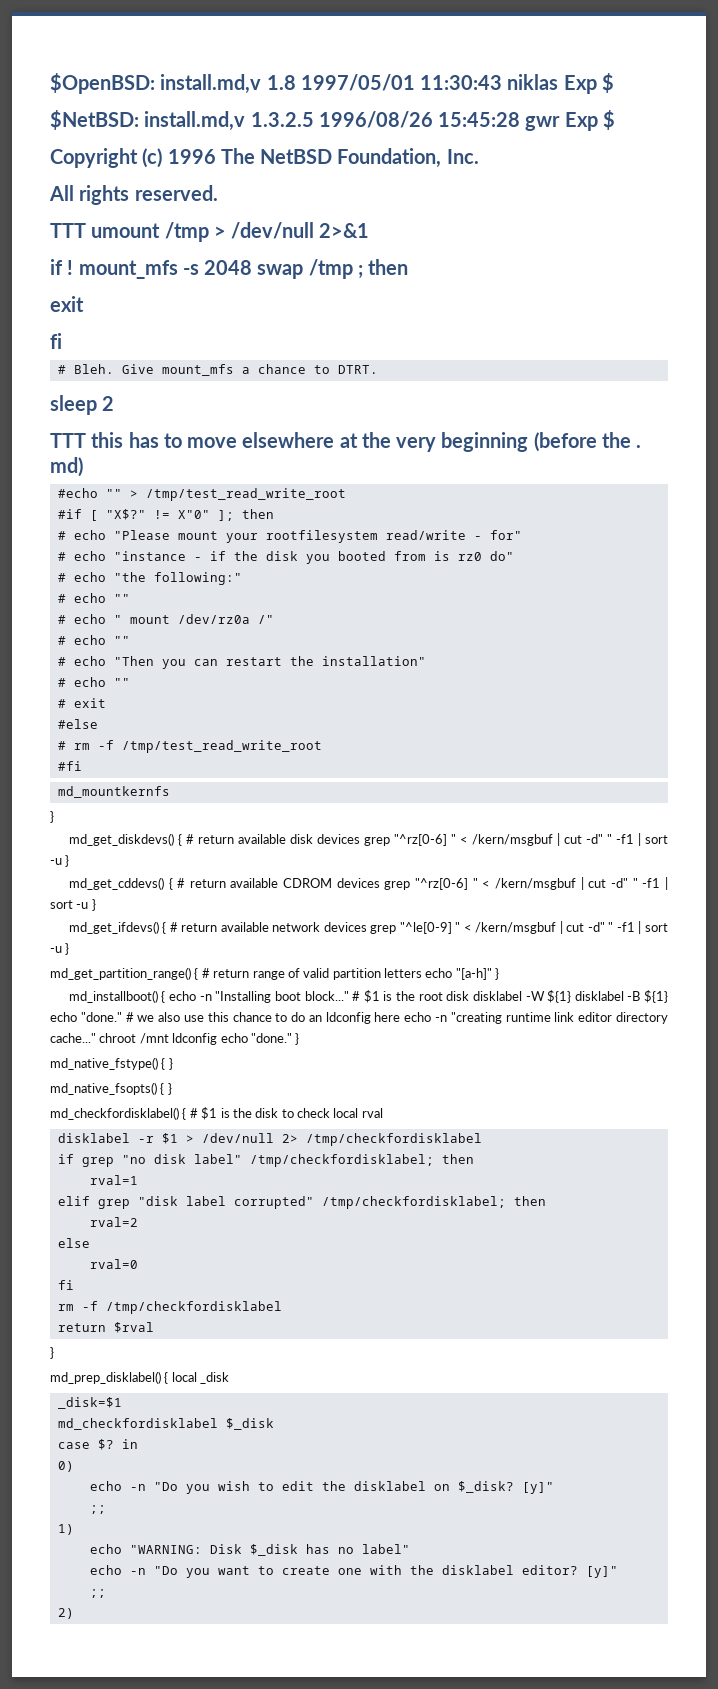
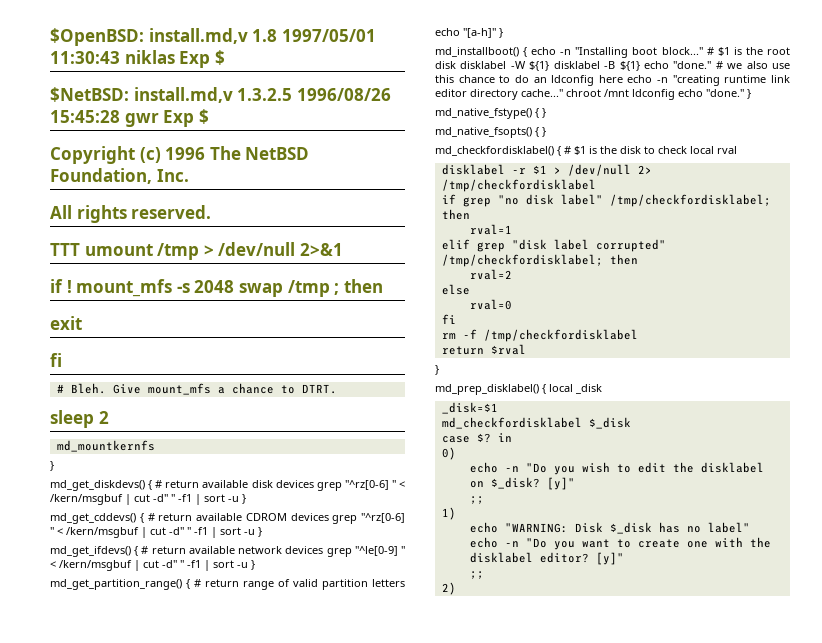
[50,432,642,452] [50,457,83,477] [57,488,346,501] [57,509,274,521] [57,530,522,543] [57,551,514,564] [57,572,242,585] [57,593,130,603] [57,614,274,624] [57,635,130,645] [57,656,426,669] [57,677,130,687] [57,698,106,708] [57,719,98,729] [57,740,322,753] [57,761,82,771] // TTT this has to move elsewhere at the very beginning (before the . md) // #echo "" > /tmp/test_read_write_root // #if [ "X$?" != X"0" ]; then // # echo "Please mount your rootfilesystem read/write - for" // # echo "instance - if the disk you booted from is rz0 do" // # echo "the following:" // # echo "" // # echo " mount /dev/rz0a /" // # echo "" // # echo "Then you can restart the installation" // # echo "" // # exit // #else // # rm -f /tmp/test_read_write_root // #fi -> (109, 417) none

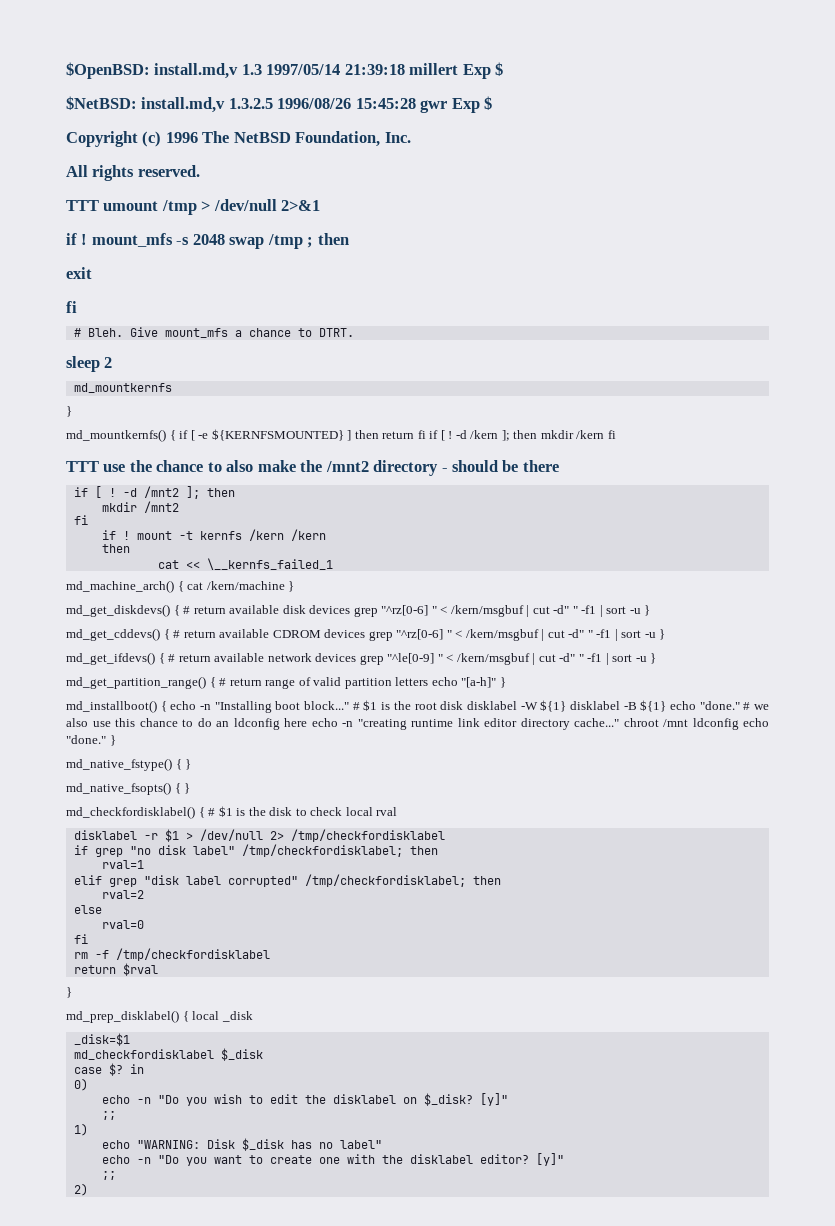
[252,29,376,42] [50,50,175,64] 1.8 1997/05/01 11:30:43 niklas -> [241,63,459,75] 1.3 1997/05/14 21:39:18 millert
(54, 466) none -> [66,429,616,442] [66,460,559,476] [73,486,235,499] [101,501,179,513] [73,515,88,525] [101,529,326,541] [101,544,130,553] [157,558,333,570] [66,580,295,593] // md_mountkernfs() { if [ -e ${KERNFSMOUNTED} ] then return fi if [ ! -d /kern ]; then mkdir /kern fi // TTT use the chance to also make the /mnt2 directory - should be there // if [ ! -d /mnt2 ]; then // mkdir /mnt2 // fi // if ! mount -t kernfs /kern /kern // then // cat << \__kernfs_failed_1 // md_machine_arch() { cat /kern/machine }

